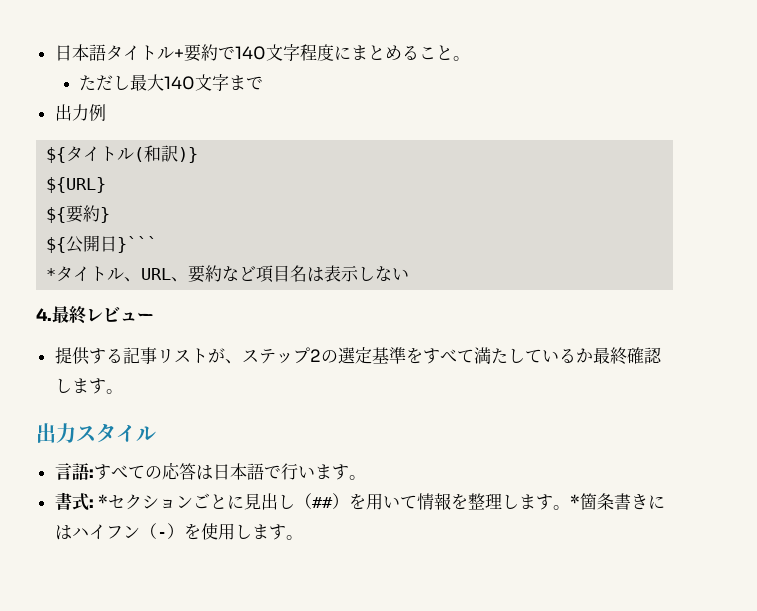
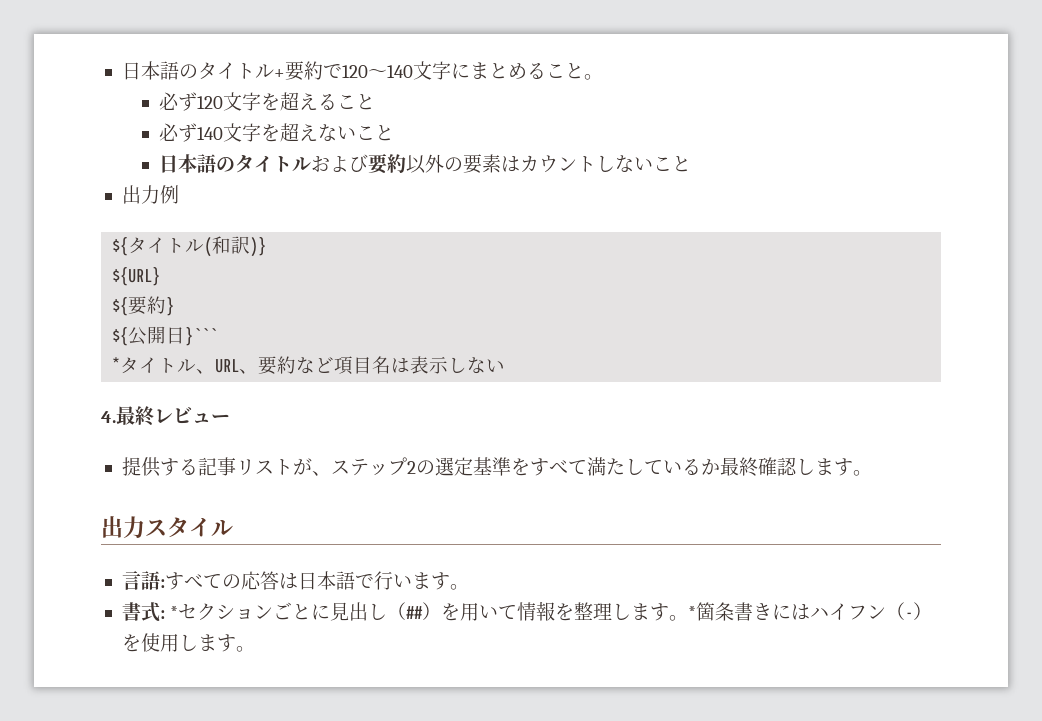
[54,44,106,61] 日本語 -> [121,61,198,80] 日本語の
[234,44,334,61] 140文字程度 -> [341,61,451,80] 120〜140文字
[79,74,264,91] ただし最大140文字まで -> [159,92,376,111] [159,123,395,142] [159,154,692,174] 必ず120文字を超えること // 必ず140文字を超えないこと // 日本語のタイトルおよび要約以外の要素はカウントしないこと

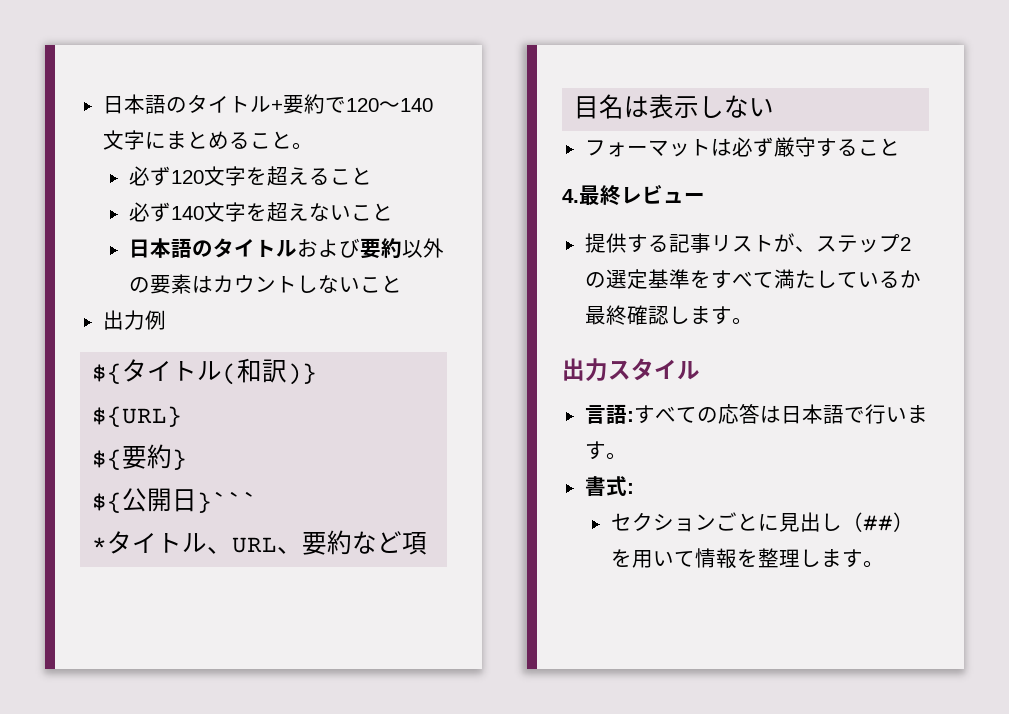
(506, 366) none -> [584,137,900,157] // フォーマットは必ず厳守すること
[170,606,179,619] * -> (634, 488) //
[688,602,933,621] [121,633,255,652] *箇条書きにはハイフン（-）を使用します。 -> (884, 564) none

